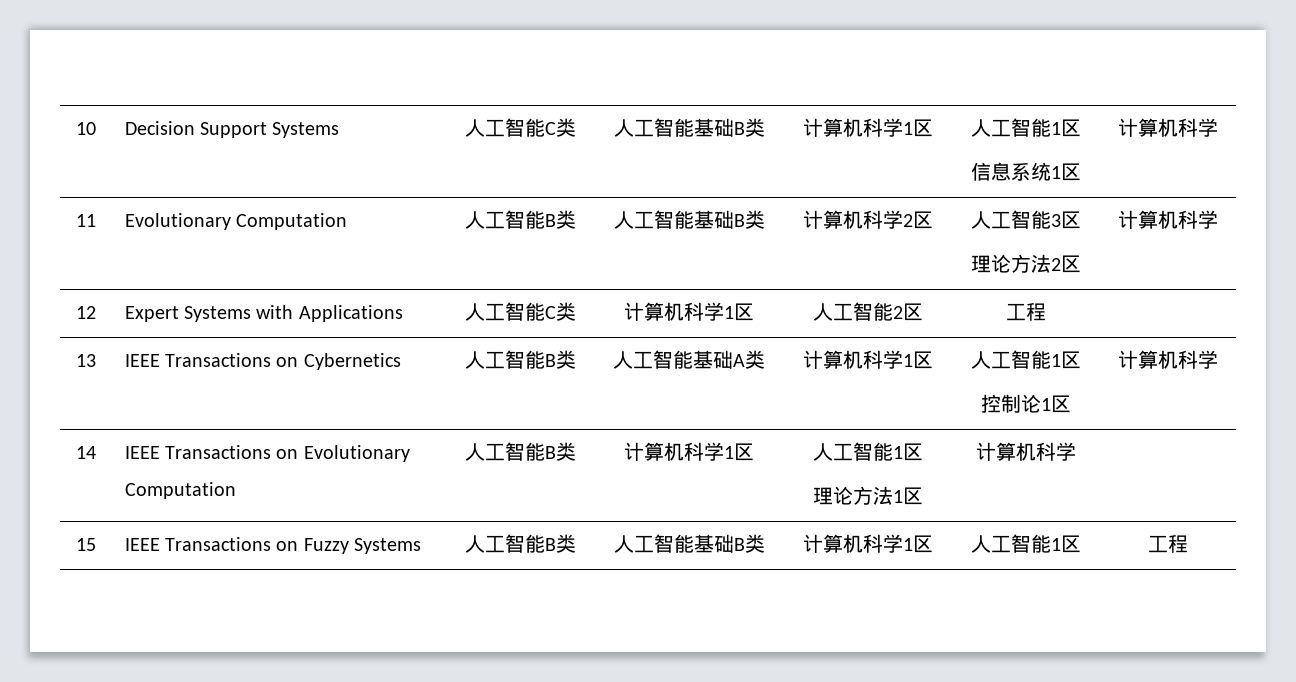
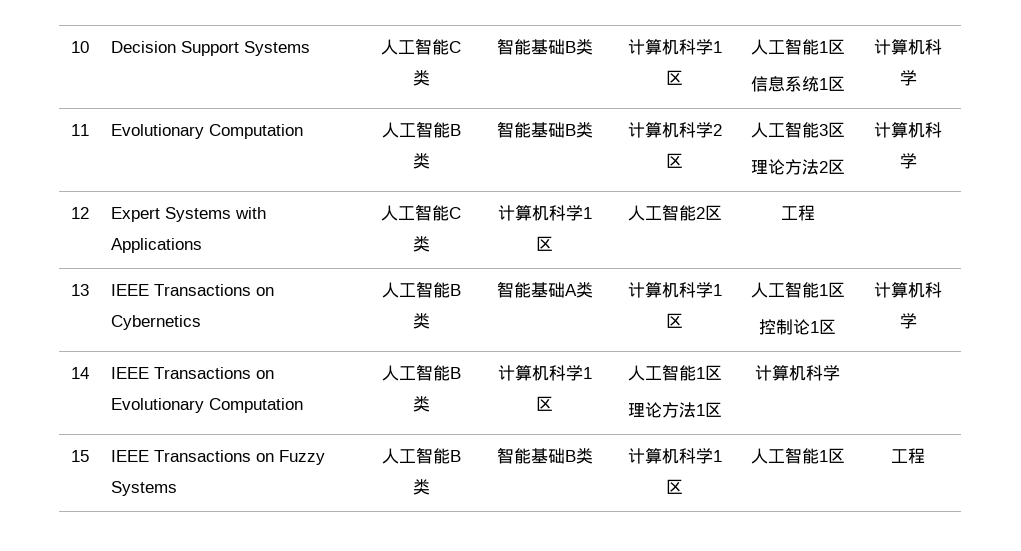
[613,119,654,137] 人工 -> (430, 78) none
[613,211,654,229] 人工 -> (430, 161) none
[613,351,653,369] 人工 -> (430, 321) none
[613,535,654,553] 人工 -> (430, 487) none

